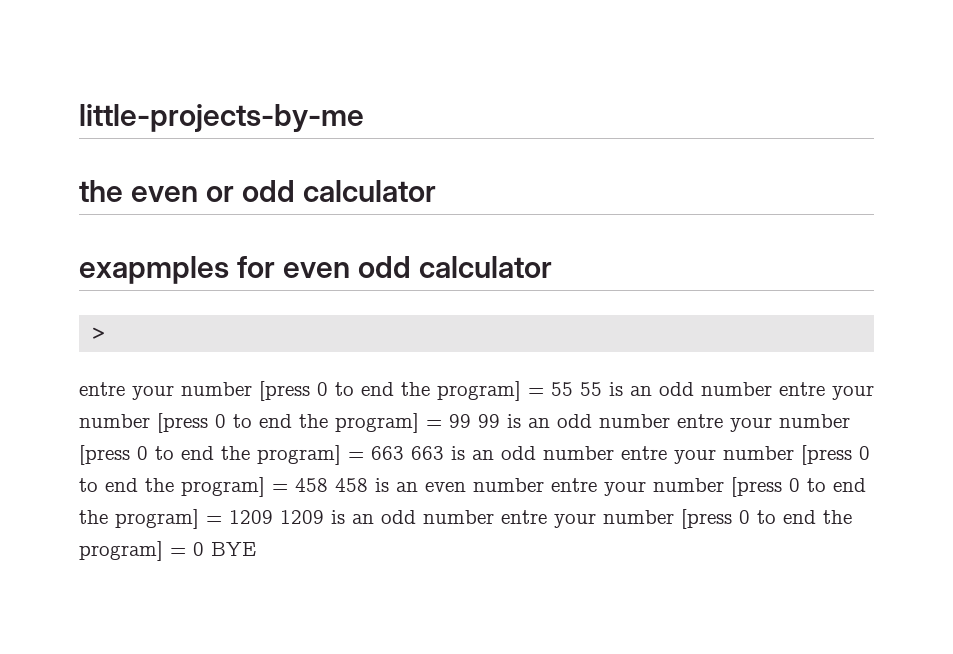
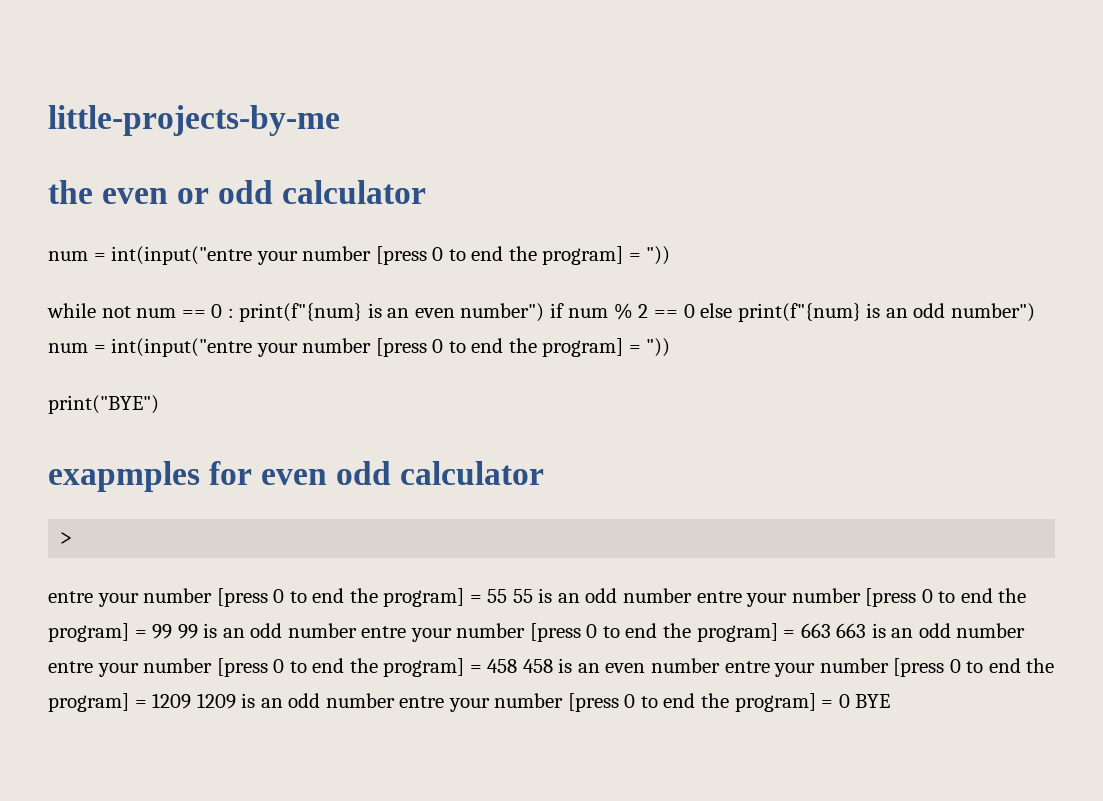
(437, 191) none -> [48,246,671,265] [47,303,1035,322] [48,338,671,357] [48,395,159,414] // num = int(input("entre your number [press 0 to end the program] = ")) // while not num == 0 : print(f"{num} is an even number") if num % 2 == 0 else print(f"{num} is an odd number") num = int(input("entre your number [press 0 to end the program] = ")) // print("BYE")

